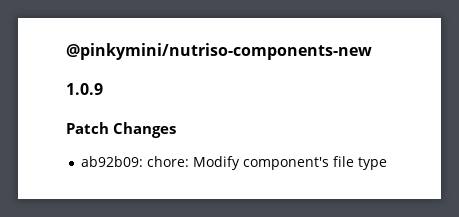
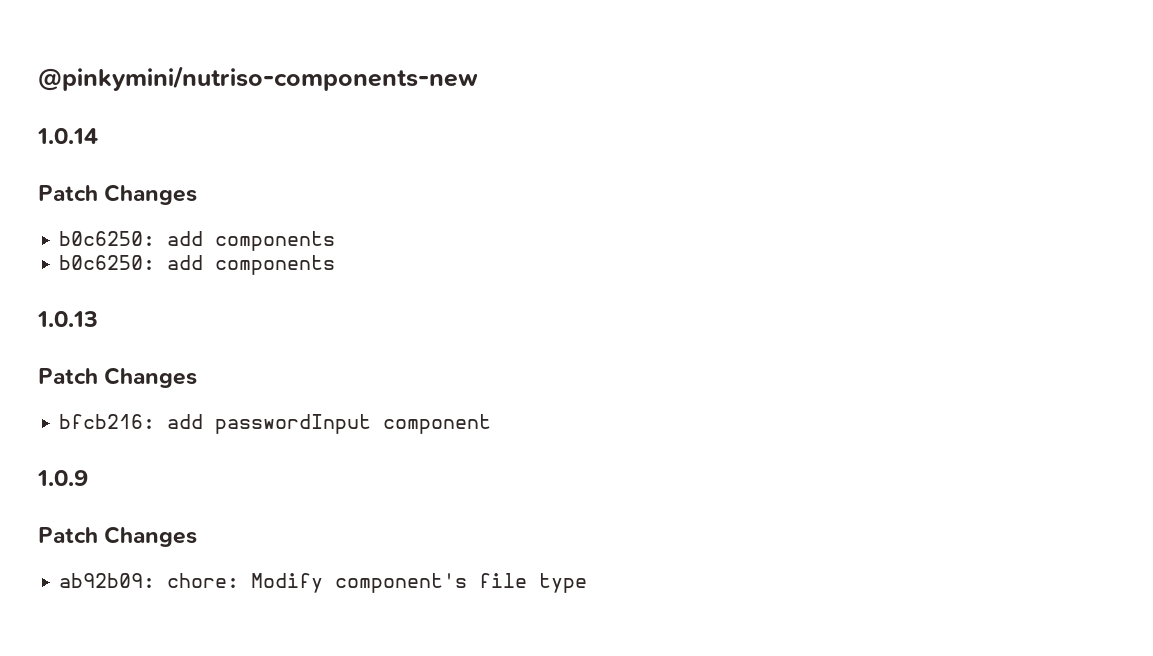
(372, 51) none -> [37,128,98,144] [38,184,198,205] [59,231,336,251] [59,255,336,275] [37,311,98,327] [38,367,198,388] [59,414,492,434] // 1.0.14 // Patch Changes // b0c6250: add components // b0c6250: add components // 1.0.13 // Patch Changes // bfcb216: add passwordInput component

